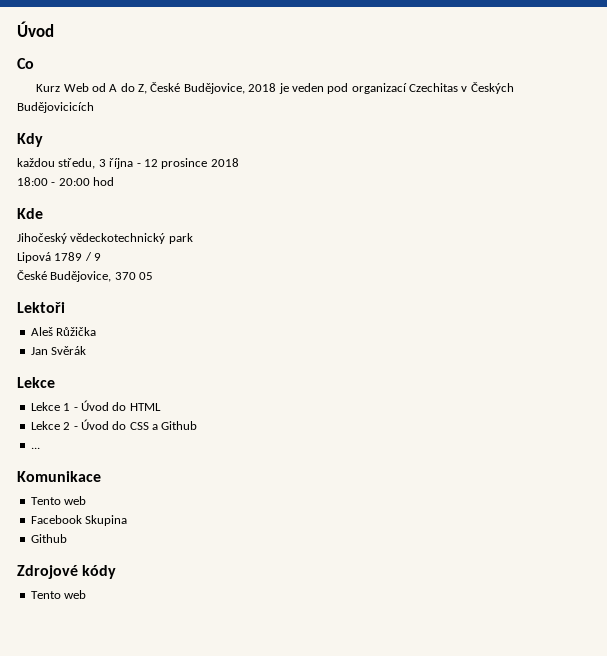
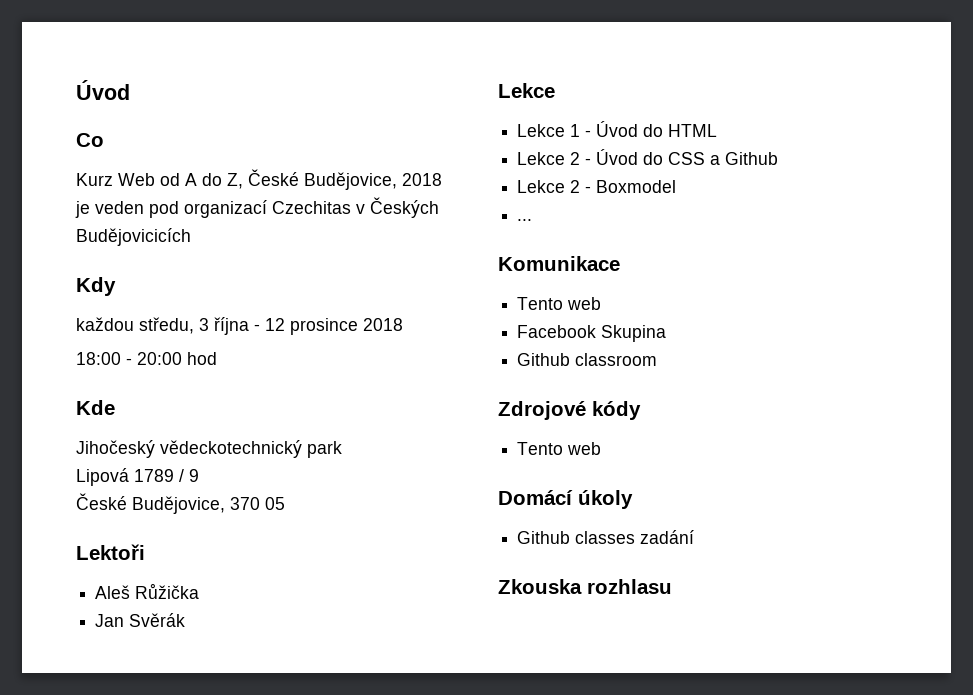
(198, 425) none -> [517,180,677,193] // Lekce 2 - Boxmodel
(67, 538) none -> [575,353,658,366] classroom
(87, 594) none -> [498,490,633,509] [517,530,695,544] [498,579,672,594] // Domácí úkoly // Github classes zadání // Zkouska rozhlasu

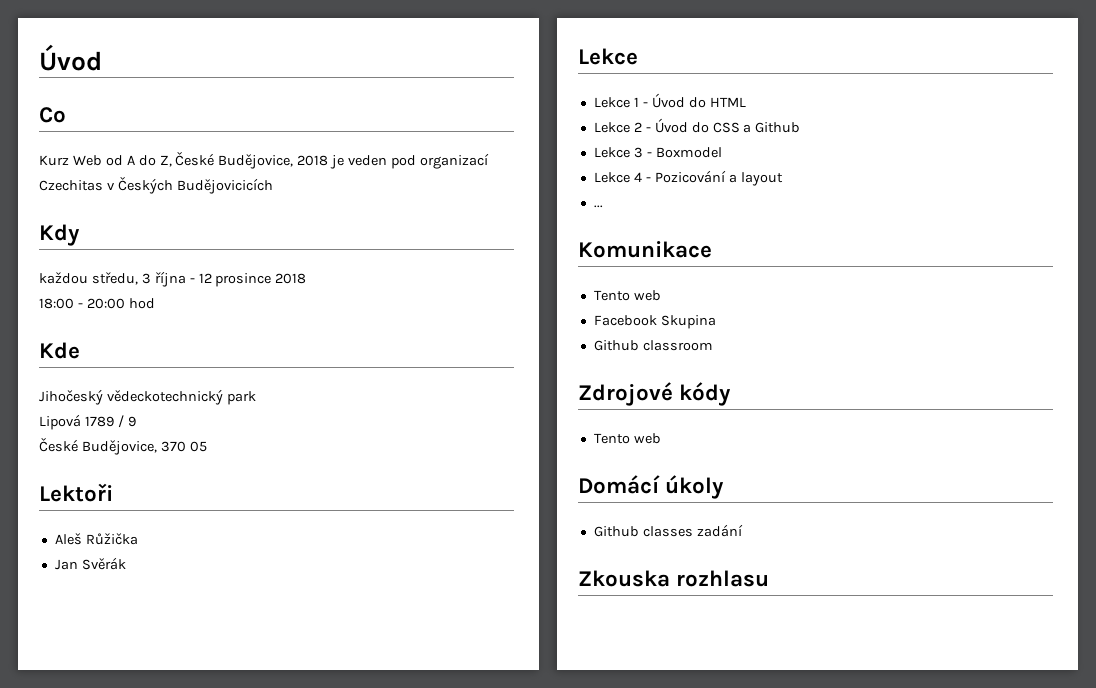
[570,180,581,193] 2 -> [633,147,643,158] 3
(677, 186) none -> [593,170,783,186] // Lekce 4 - Pozicování a layout

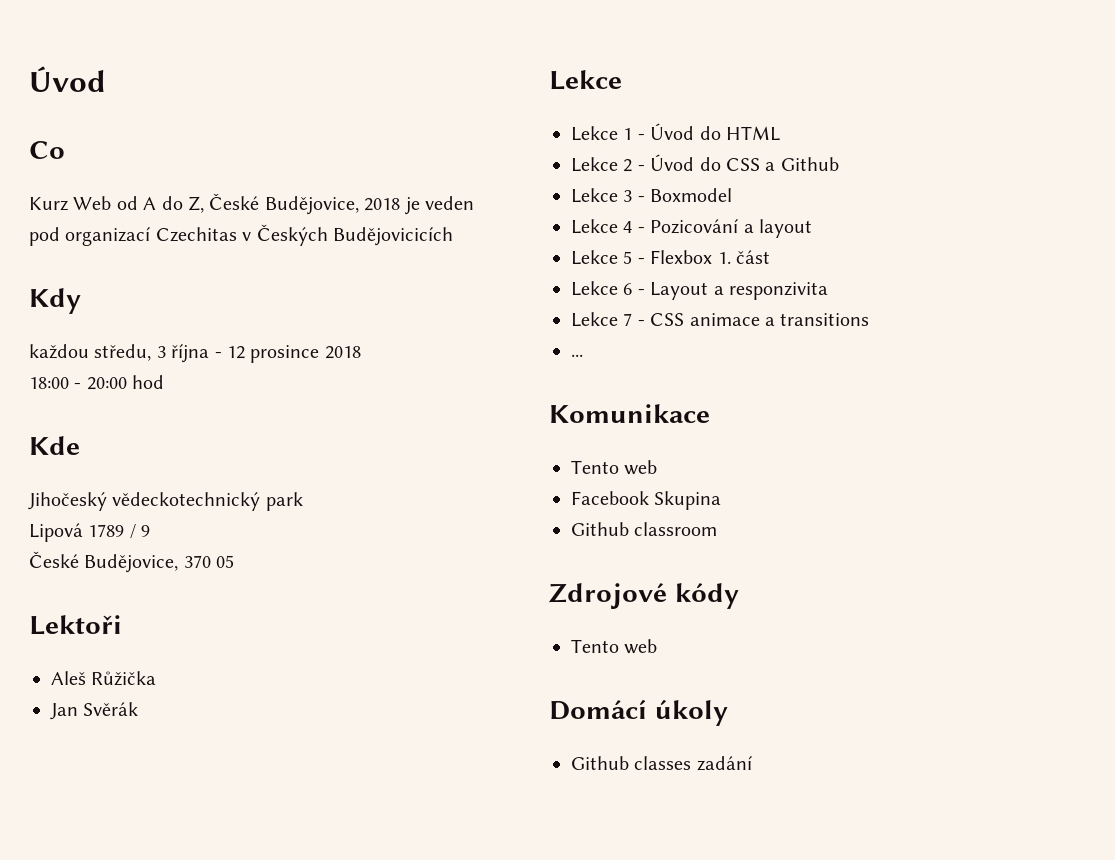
(783, 179) none -> [571,250,770,265] [571,281,828,300] [571,312,870,327] // Lekce 5 - Flexbox 1. část // Lekce 6 - Layout a responzivita // Lekce 7 - CSS animace a transitions
[578,570,770,587] // Zkouska rozhlasu -> (752, 763) none

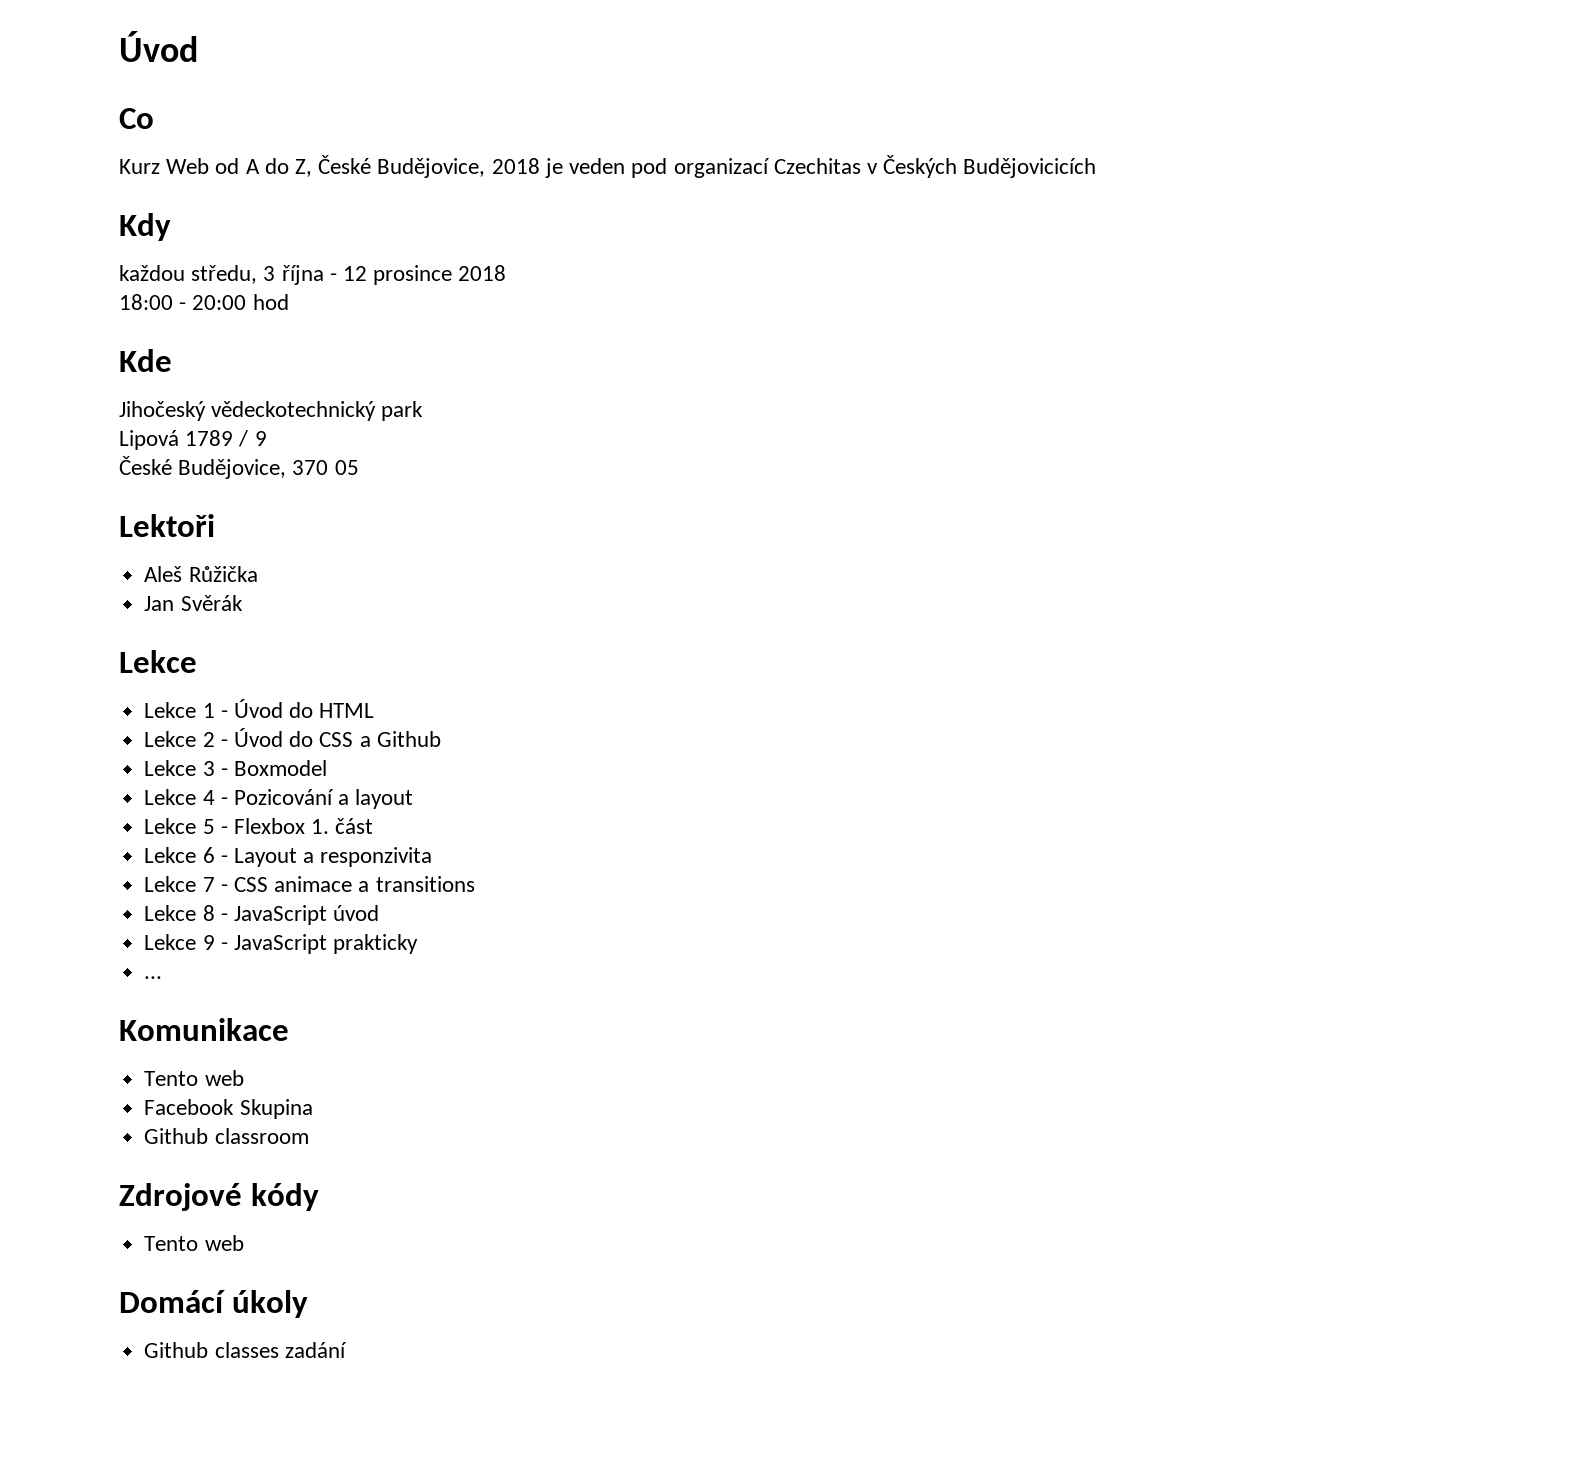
(870, 319) none -> [144,905,380,925] [144,934,419,954] // Lekce 8 - JavaScript úvod // Lekce 9 - JavaScript prakticky

